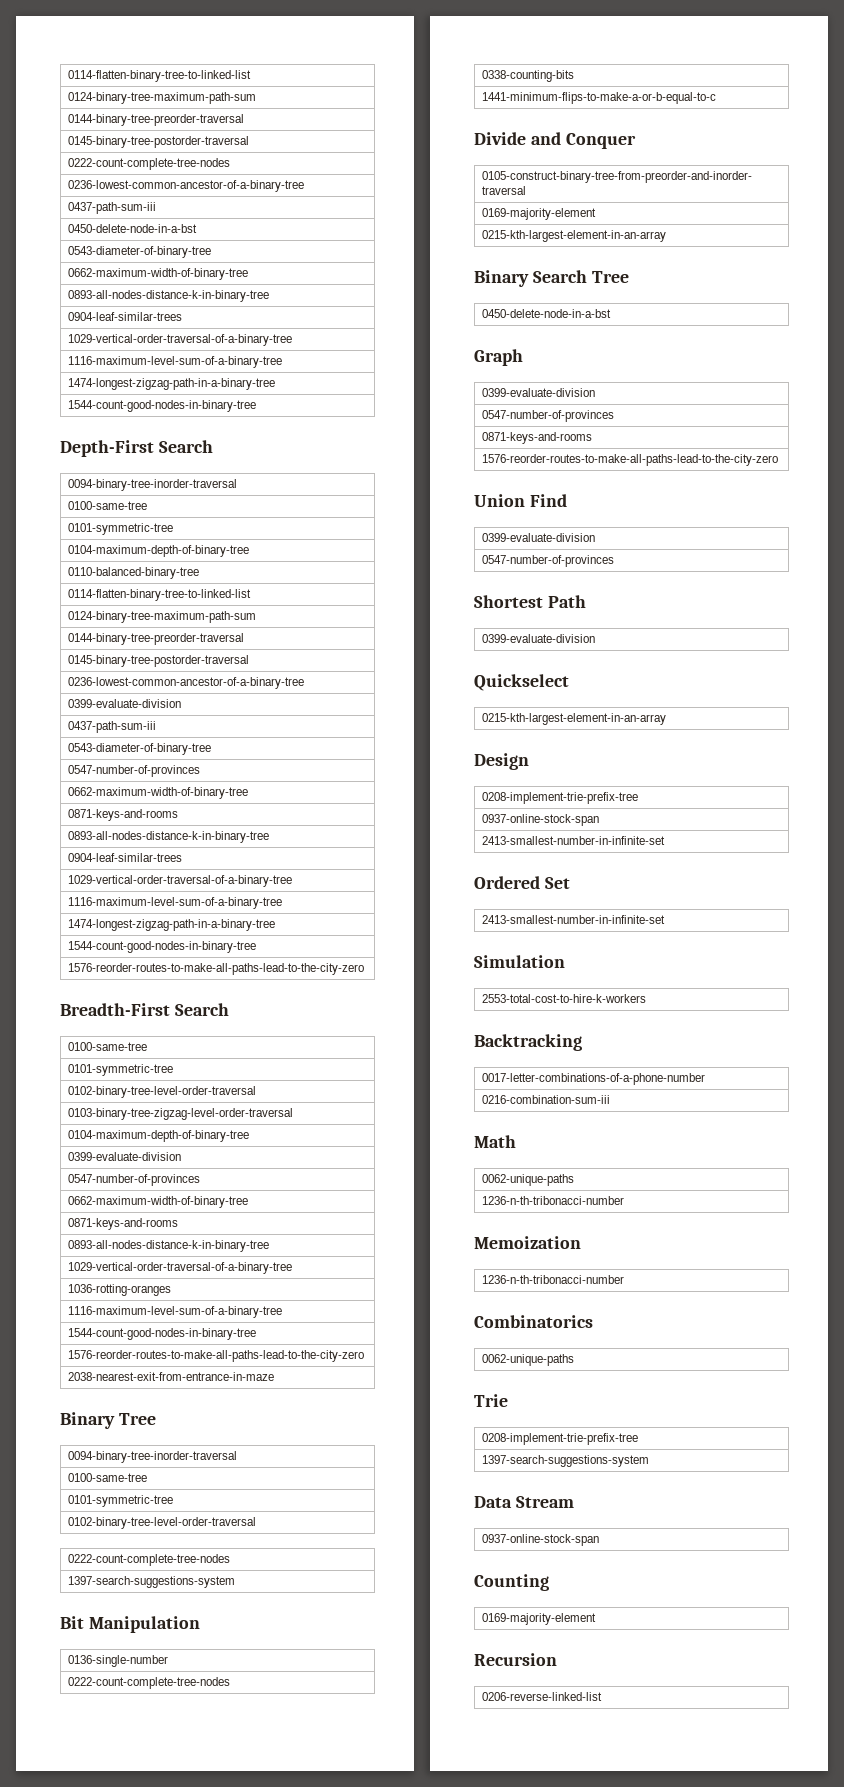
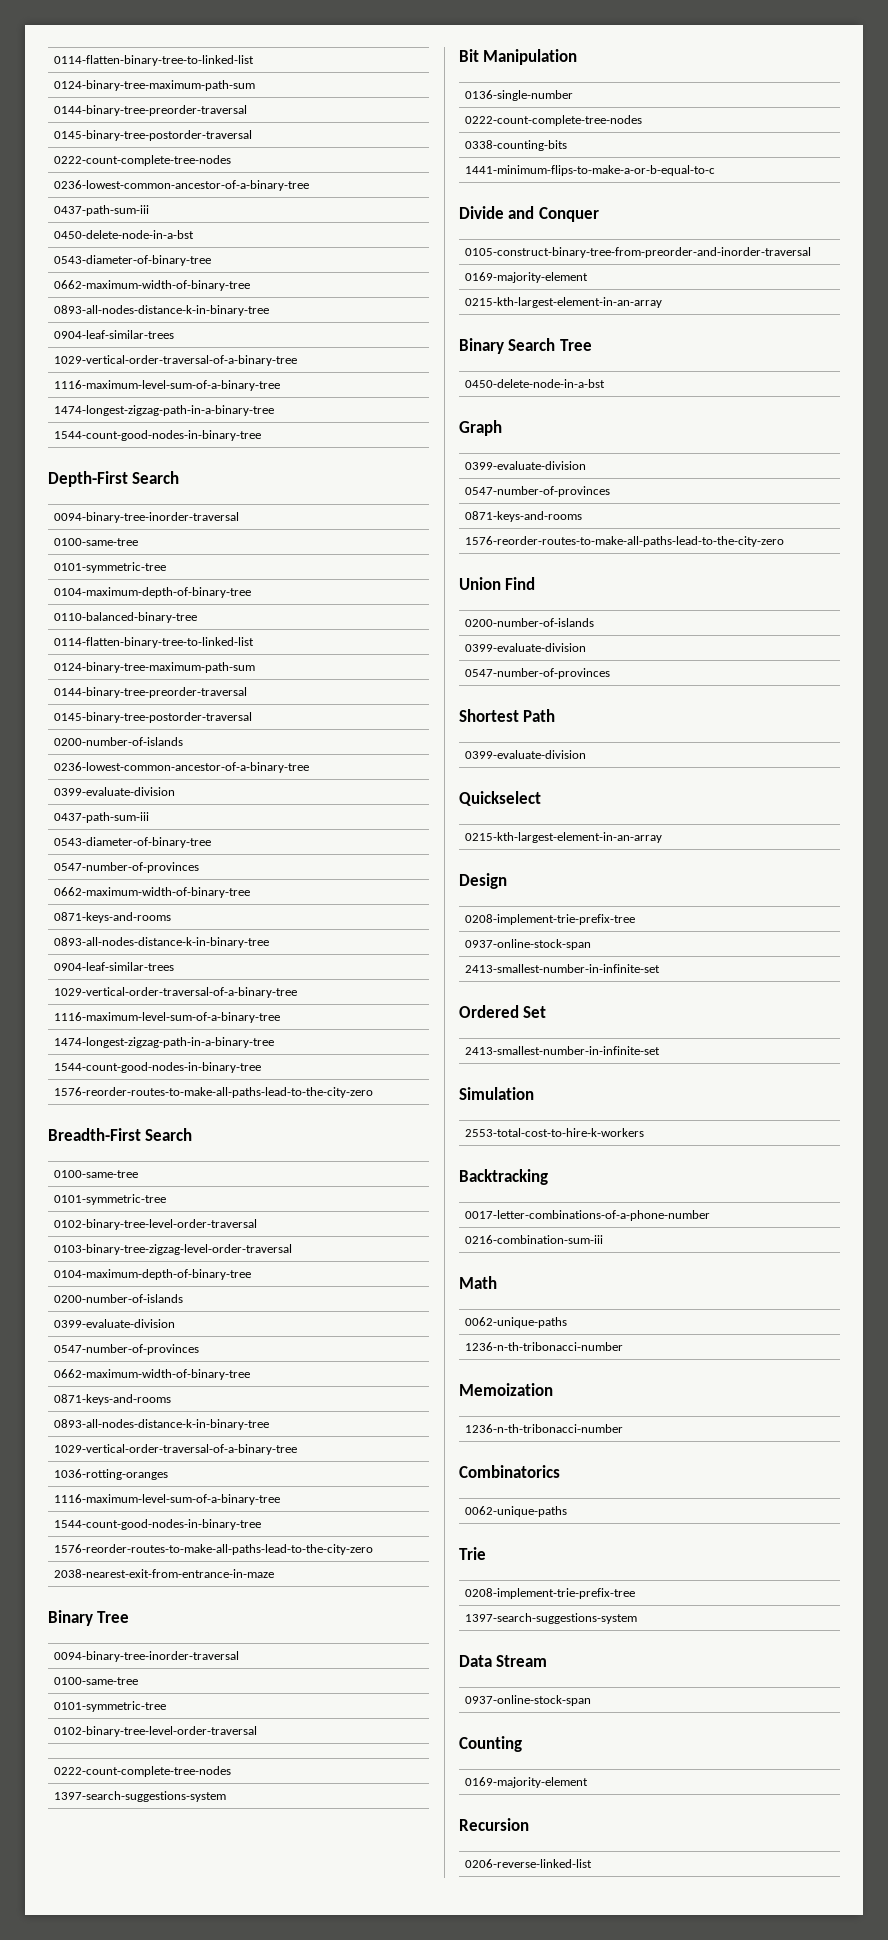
(249, 661) none -> [53,737,183,746] // 0200-number-of-islands
(249, 1136) none -> [53,1294,183,1303] // 0200-number-of-islands
(567, 500) none -> [464,618,594,627] // 0200-number-of-islands

